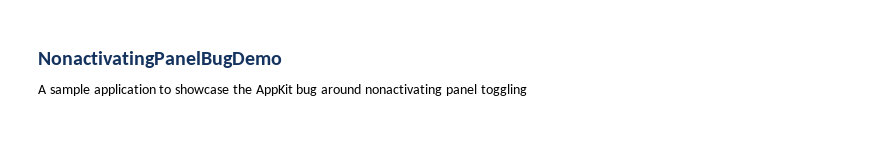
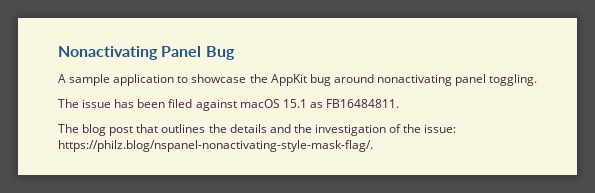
[38,51,282,68] NonactivatingPanelBugDemo -> [58,46,235,60] Nonactivating Panel Bug
[480,84,527,96] toggling -> [489,74,538,86] [58,99,399,111] [58,124,457,136] [58,140,373,152] toggling. // The issue has been filed against macOS 15.1 as FB16484811. // The blog post that outlines the details and the investigation of the issue: https://philz.blog/nspanel-nonactivating-style-mask-flag/.

